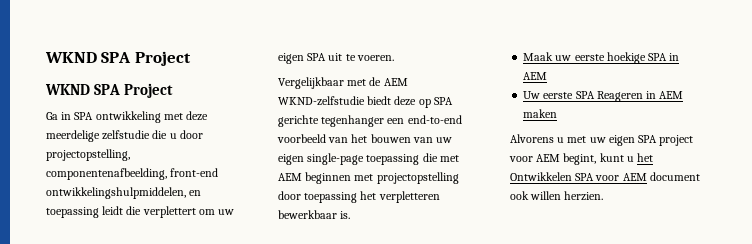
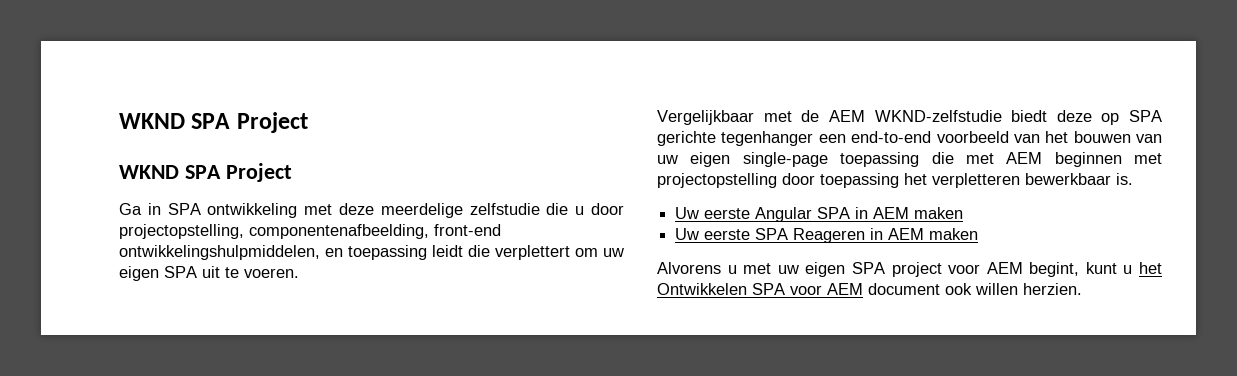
[523,52,646,64] Maak uw eerste hoekige -> [675,207,813,222] Uw eerste Angular
(548, 76) none -> [914,207,964,219] maken

